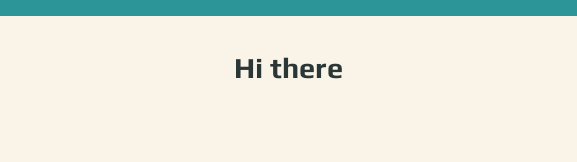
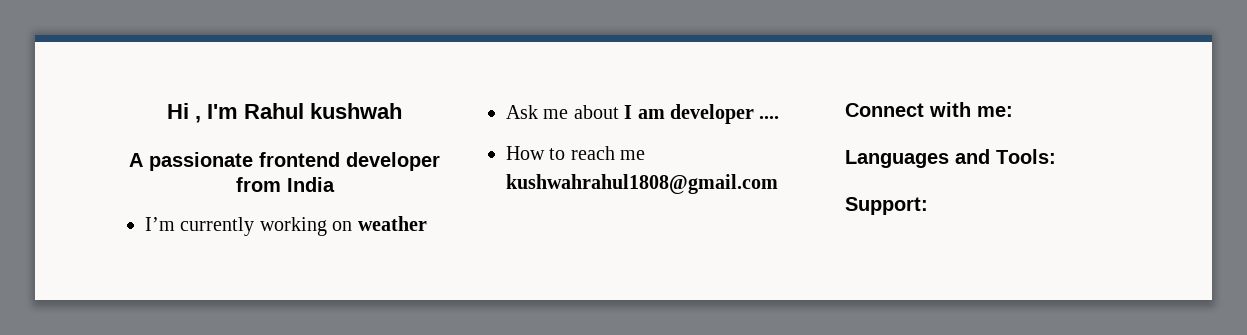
[270,57,344,79] there -> [195,103,402,123] [129,152,440,171] [235,177,335,192] [145,216,427,236] [506,104,780,124] [506,146,646,160] [506,174,778,194] [845,102,1013,117] [845,149,1056,168] [845,197,928,215] , I'm Rahul kushwah // A passionate frontend developer from India // I’m currently working on weather // Ask me about I am developer .... // How to reach me kushwahrahul1808@gmail.com // Connect with me: // Languages and Tools: // Support:

